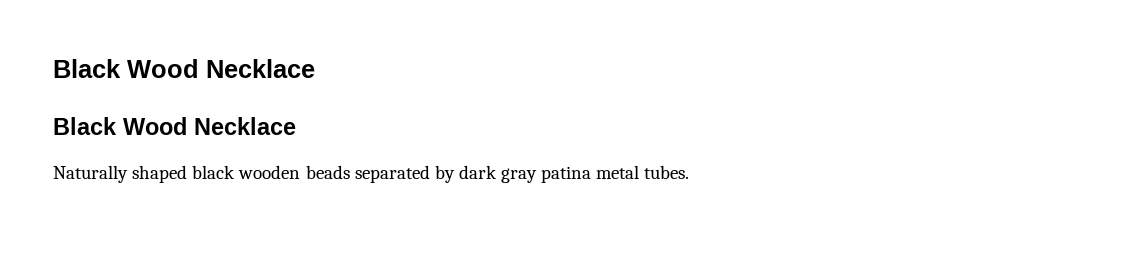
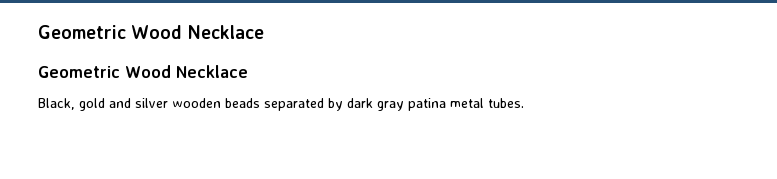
[53,59,315,78] [53,117,296,135] [53,165,236,183] Black Wood Necklace // Black Wood Necklace // Naturally shaped black -> [38,25,265,39] [38,65,248,78] [38,98,168,111] Geometric Wood Necklace // Geometric Wood Necklace // Black, gold and silver

